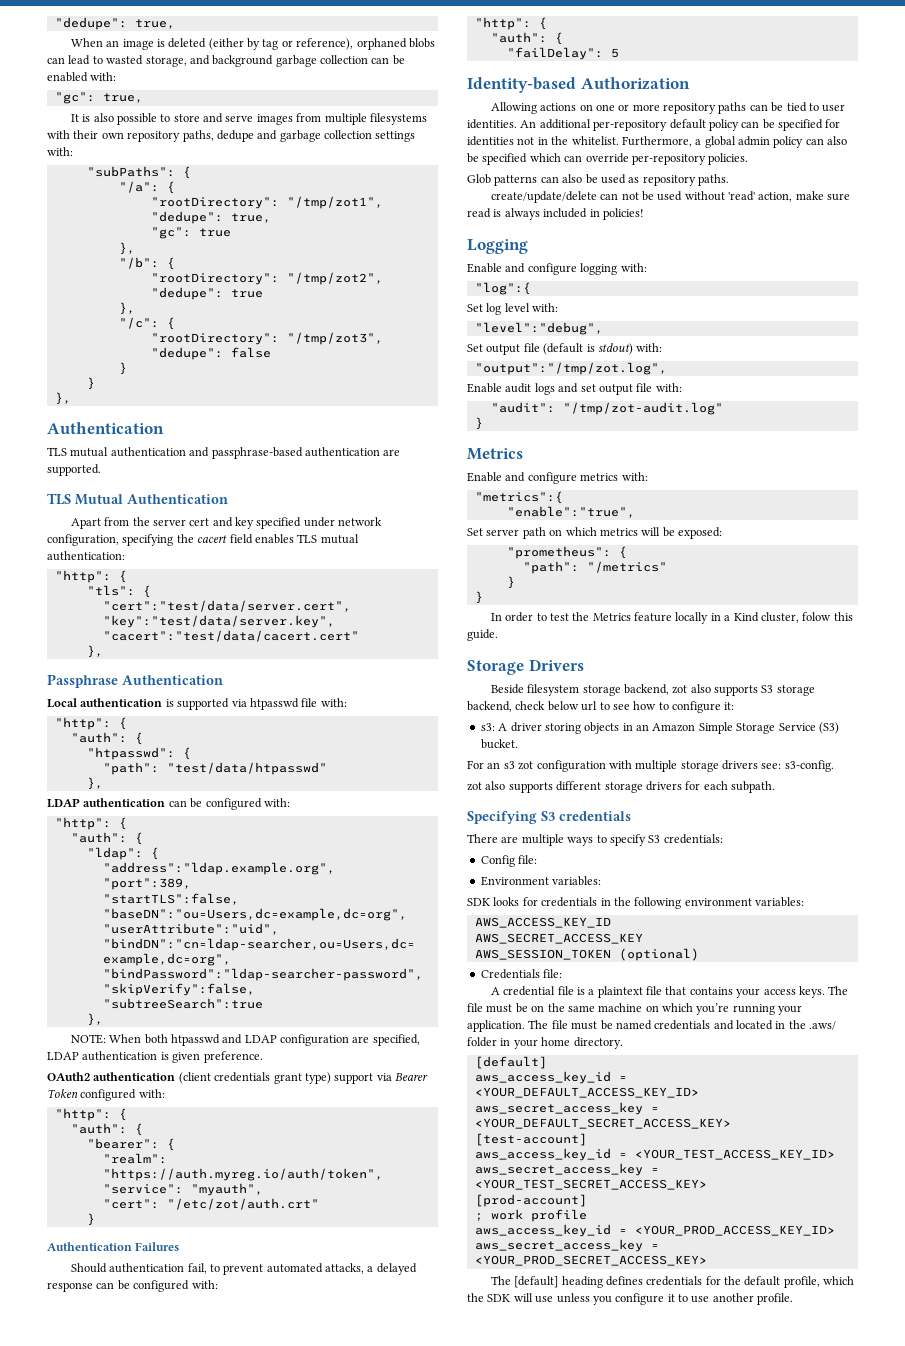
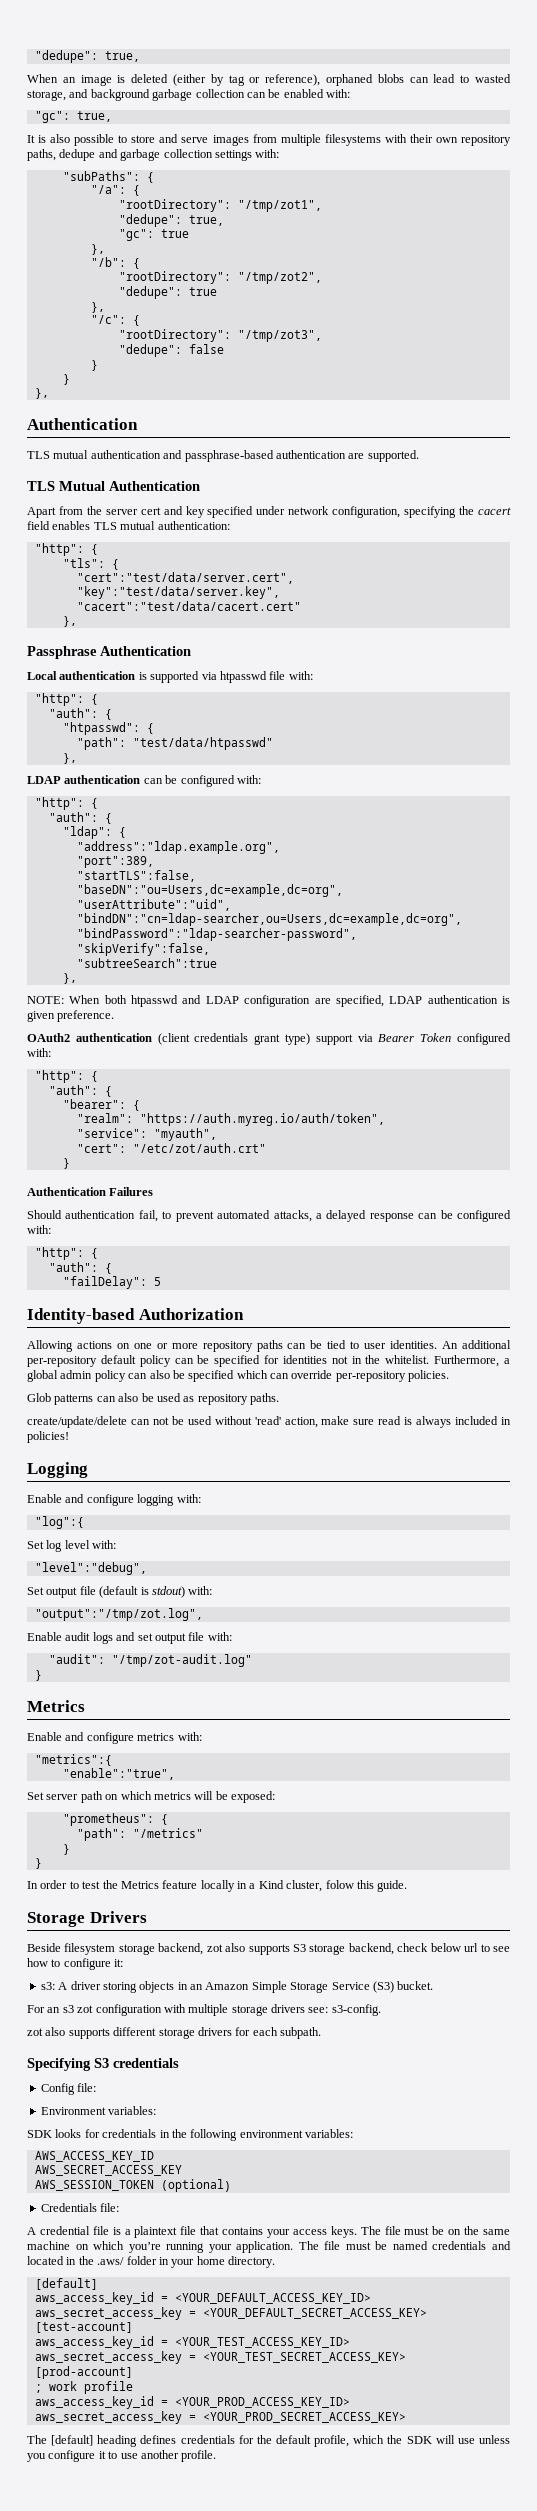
[467,834,723,846] // There are multiple ways to specify S3 credentials: -> (179, 2063) none

